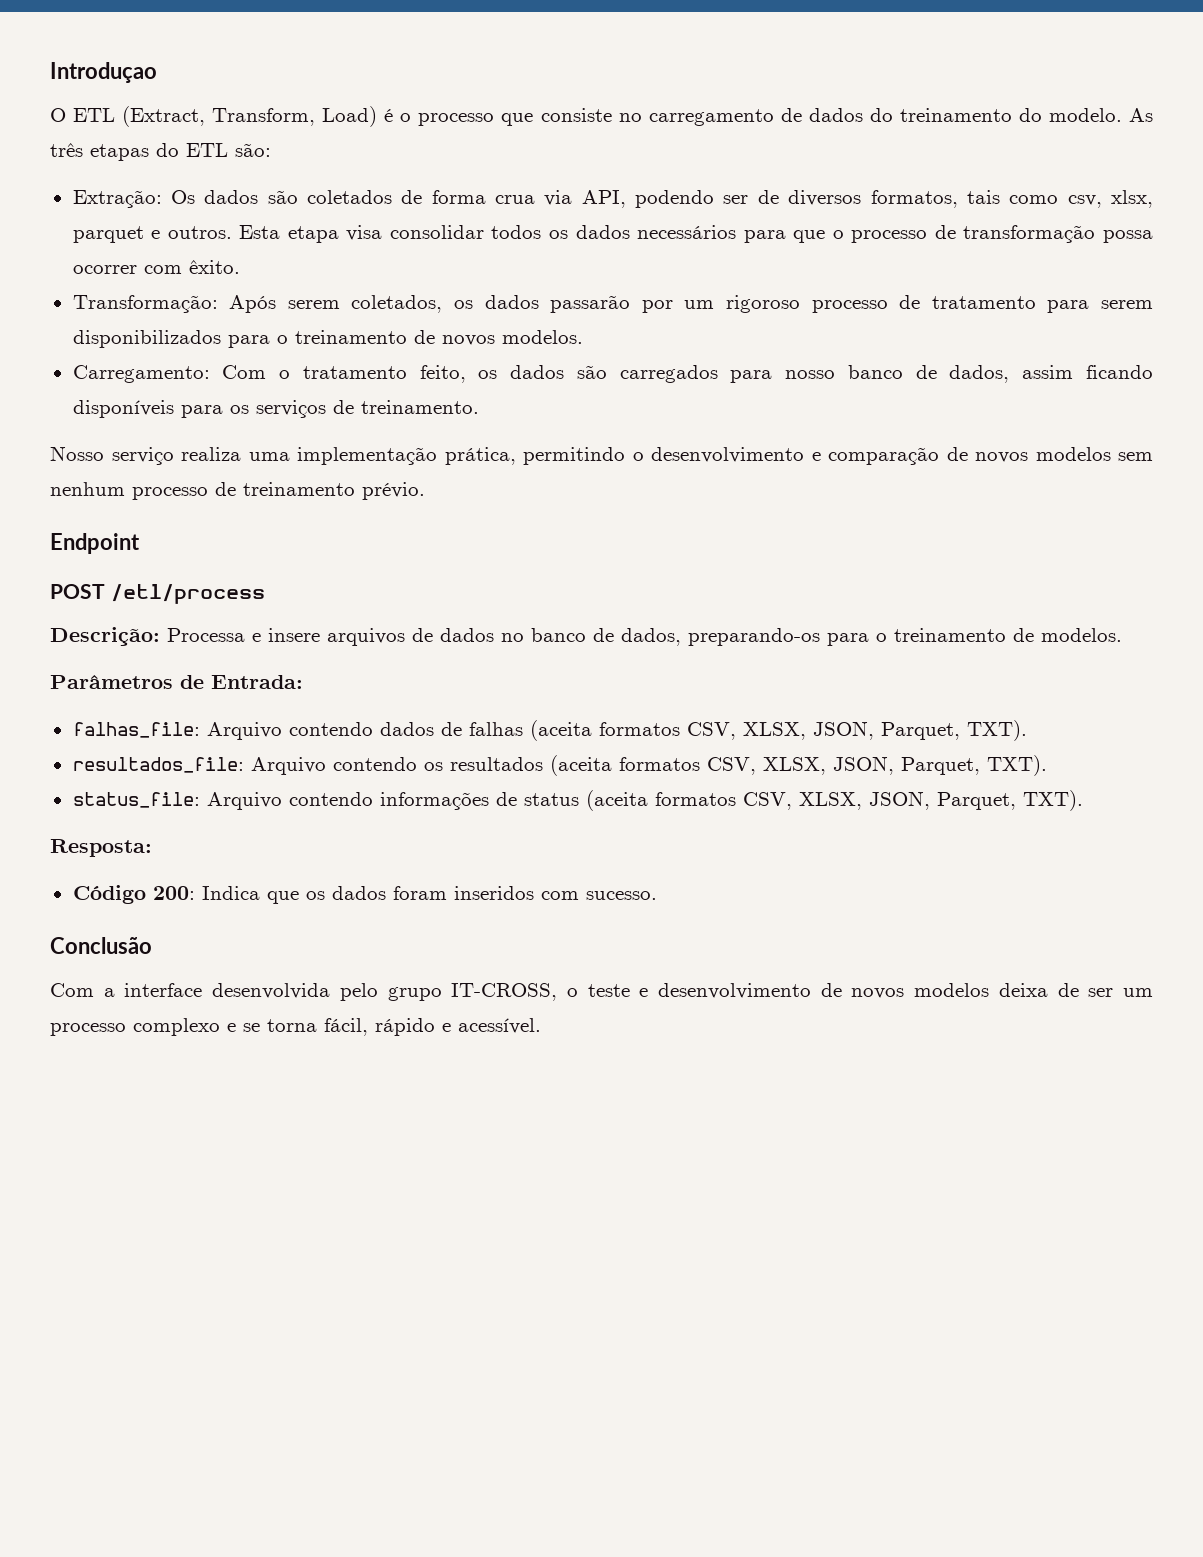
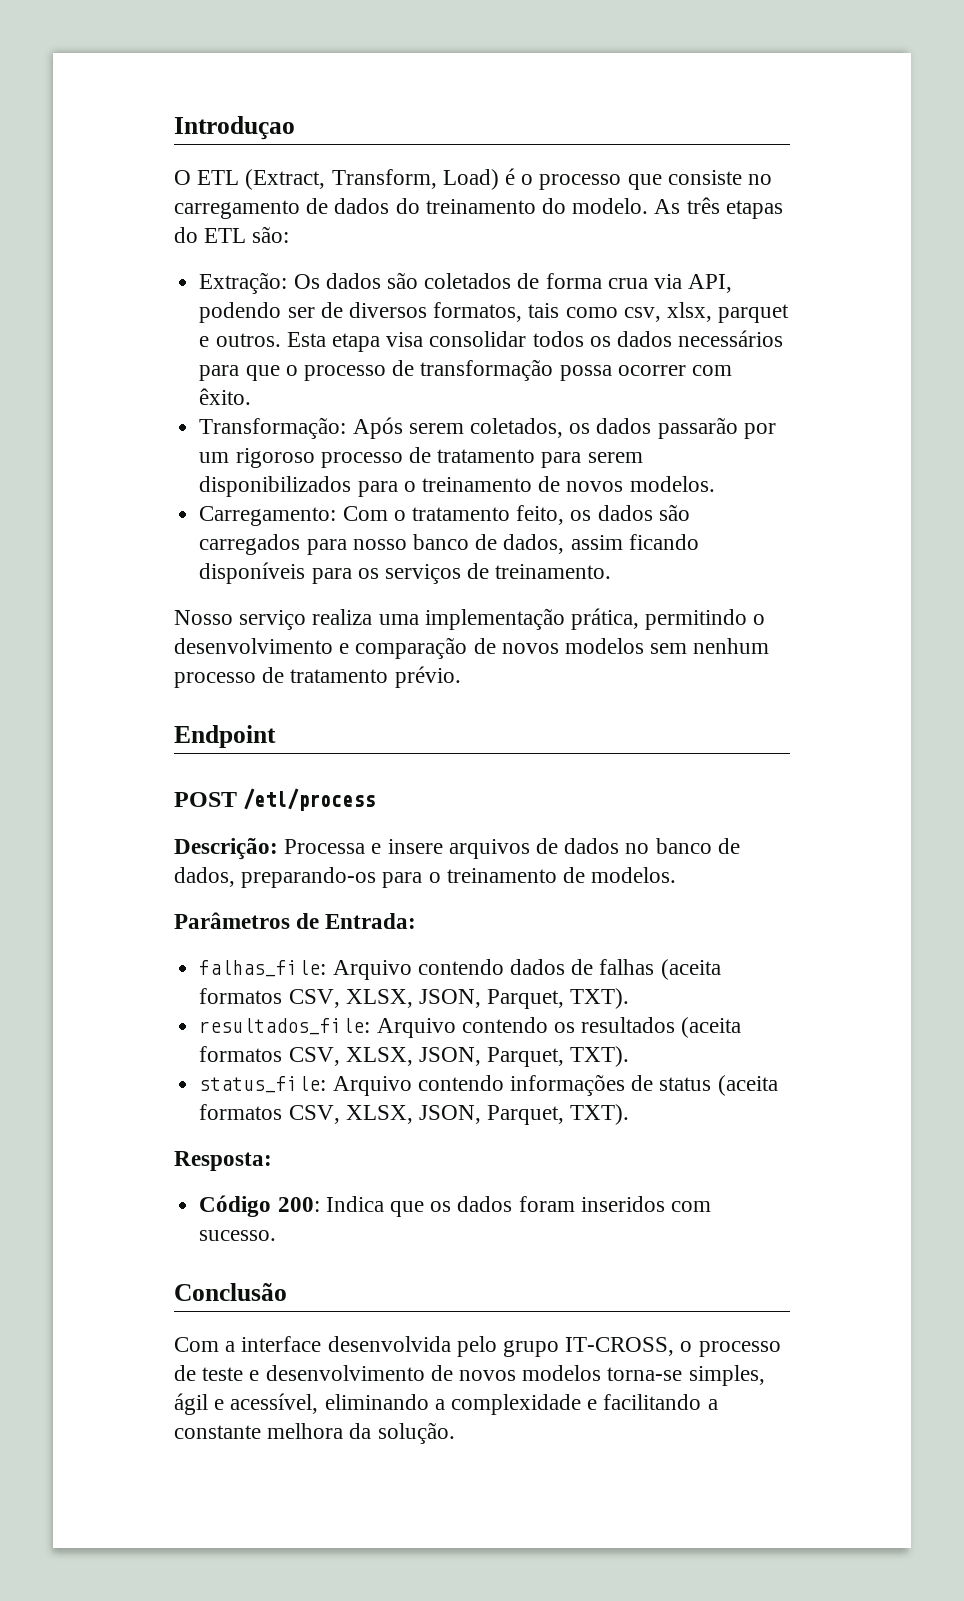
[243,482,355,496] treinamento -> [290,669,389,683] tratamento
(578, 992) none -> [698,1341,781,1357] [174,1365,196,1381] processo de
[998,983,1154,997] [50,1018,541,1036] deixa de ser um processo complexo e se torna fácil, rápido e acessível. -> [607,1365,765,1386] [174,1393,718,1415] [174,1422,455,1444] torna-se simples, ágil e acessível, eliminando a complexidade e facilitando a constante melhora da solução.

